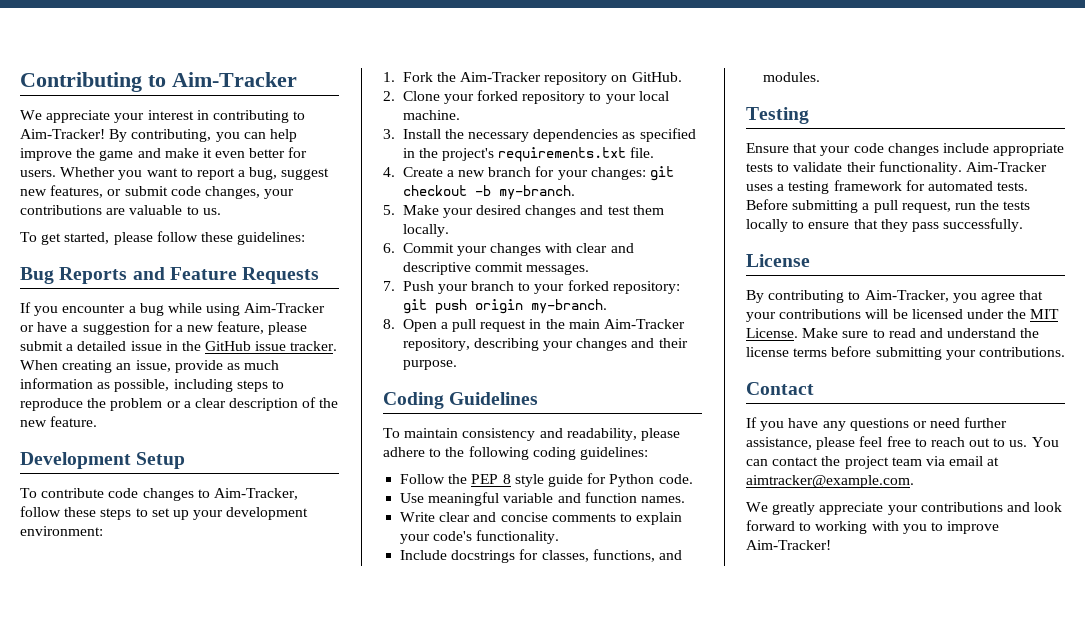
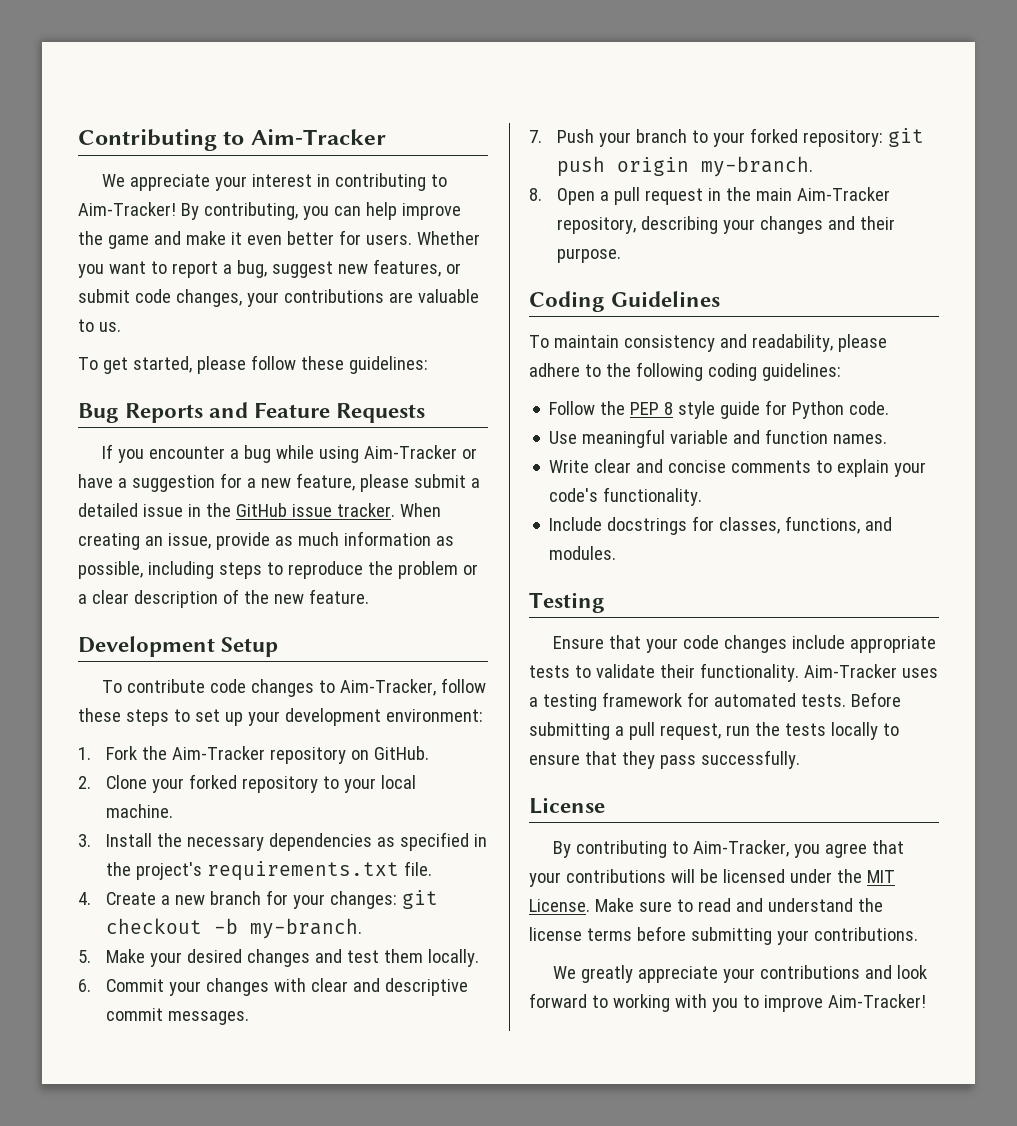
[746,382,814,395] [746,417,1008,431] [746,436,1059,450] [746,456,1000,469] [746,475,914,488] // Contact // If you have any questions or need further assistance, please feel free to reach out to us. You can contact the project team via email at aimtracker@example.com. -> (918, 934) none

